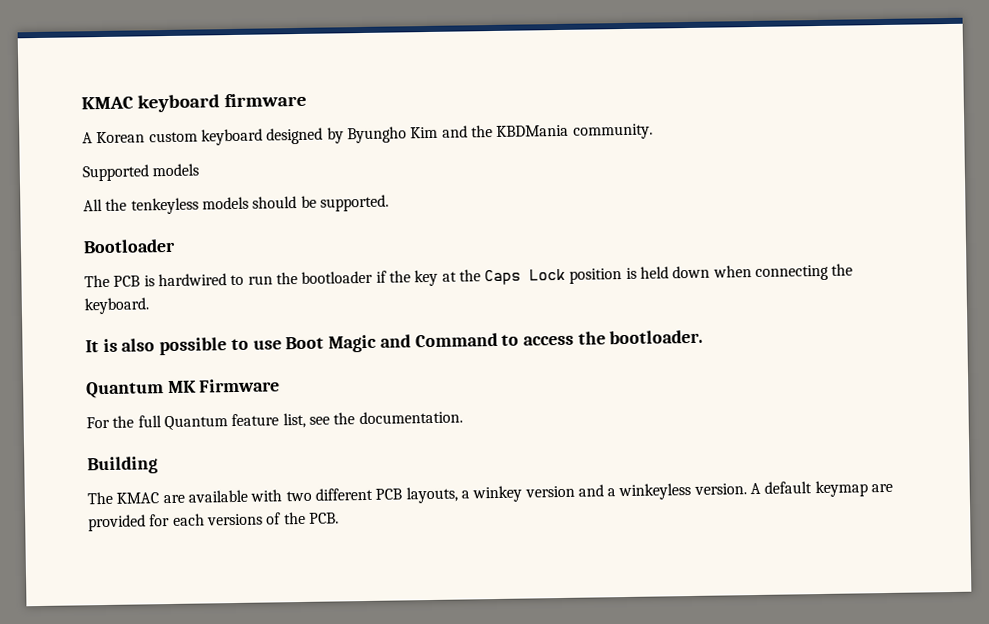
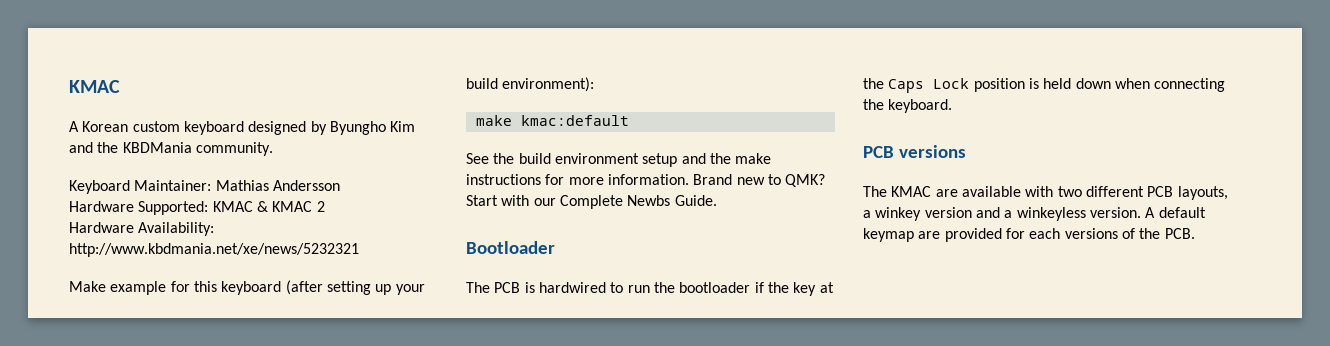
[81,92,307,113] KMAC keyboard firmware -> [69,80,120,93] KMAC
[82,163,200,182] [83,194,389,215] Supported models // All the tenkeyless models should be supported. -> [69,180,340,194] [69,201,325,215] [69,222,215,236] [69,243,359,257] [69,280,425,295] [466,77,595,92] [475,115,629,126] [466,153,772,167] [466,174,826,187] [466,195,717,209] Keyboard Maintainer: Mathias Andersson // Hardware Supported: KMAC & KMAC 2 // Hardware Availability: http://www.kbdmania.net/xe/news/5232321 // Make example for this keyboard (after setting up your build environment): // make kmac:default // See the build environment setup and the make instructions for more information. Brand new to QMK? Start with our Complete Newbs Guide.
[85,329,704,356] [86,378,281,399] [86,410,463,431] [87,456,158,475] It is also possible to use Boot Magic and Command to access the bootloader. // Quantum MK Firmware // For the full Quantum feature list, see the documentation. // Building -> [863,145,966,158] PCB versions

